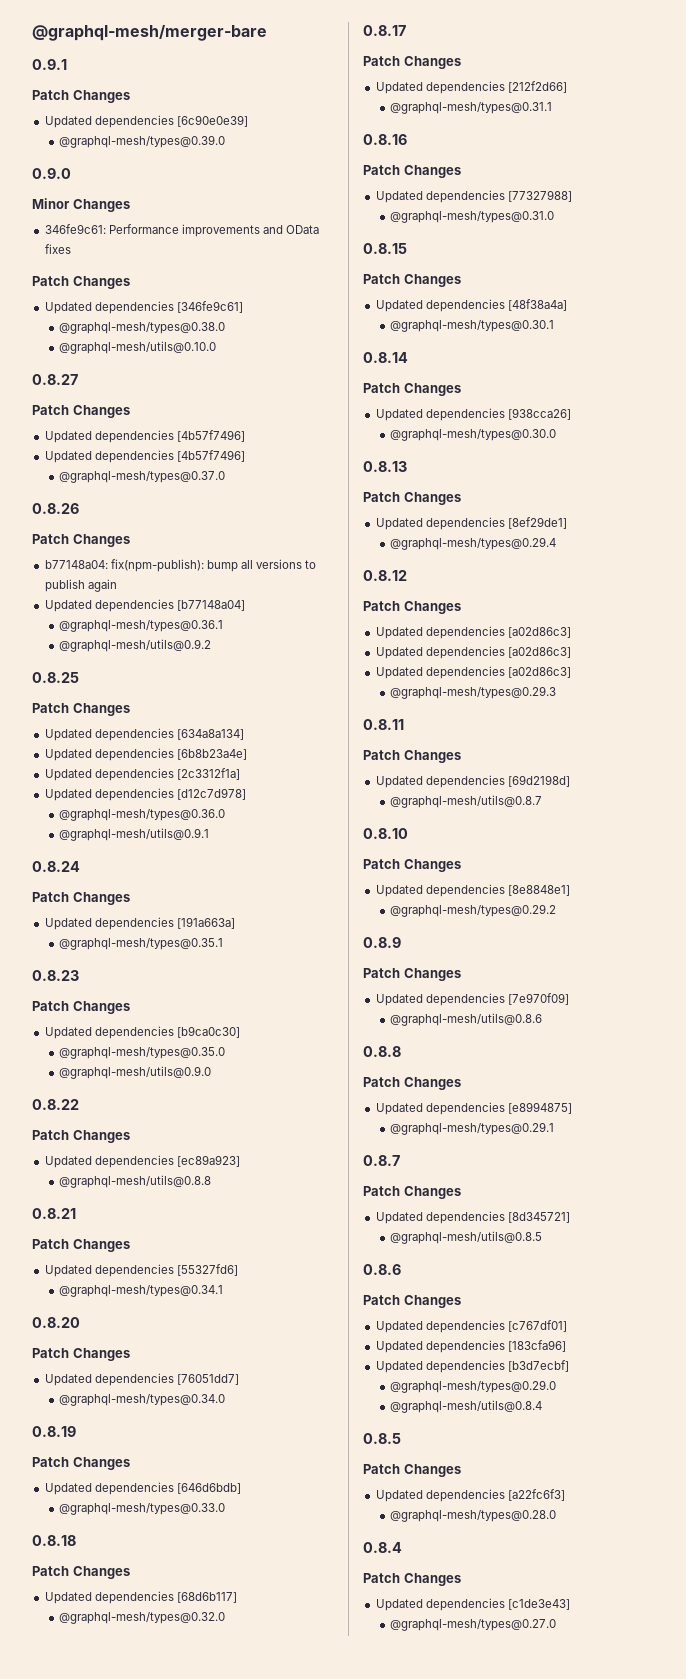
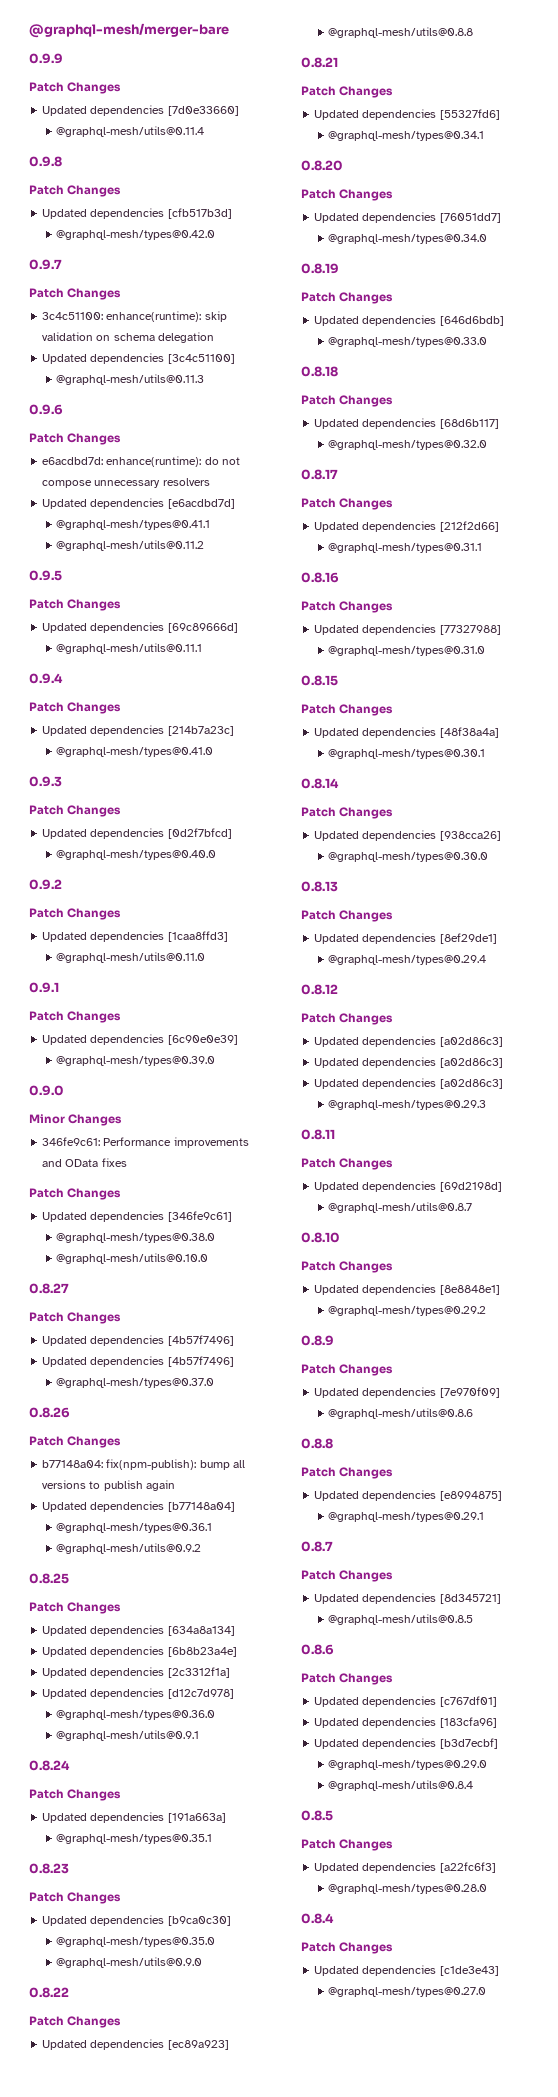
(267, 33) none -> [29,53,63,64] [29,82,122,94] [42,105,239,116] [56,126,205,137] [29,156,62,167] [29,185,122,197] [42,208,232,219] [56,230,216,240] [29,259,62,270] [29,288,122,300] [42,311,227,322] [42,332,214,343] [42,353,235,364] [56,374,205,385] [29,404,63,415] [29,433,122,445] [42,456,240,467] [42,478,210,488] [42,498,235,509] [56,520,211,530] [56,540,205,551] [29,570,62,581] [29,599,122,611] [42,622,238,633] [56,643,203,654] [29,673,63,684] [29,702,122,714] [42,725,234,736] [56,747,214,757] [29,776,62,787] [29,805,122,817] [42,828,232,839] [56,850,217,860] [29,879,62,890] [29,908,122,920] [42,931,228,942] [56,952,206,963] // 0.9.9 // Patch Changes // Updated dependencies [7d0e33660] // @graphql-mesh/utils@0.11.4 // 0.9.8 // Patch Changes // Updated dependencies [cfb517b3d] // @graphql-mesh/types@0.42.0 // 0.9.7 // Patch Changes // 3c4c51100: enhance(runtime): skip validation on schema delegation // Updated dependencies [3c4c51100] // @graphql-mesh/utils@0.11.3 // 0.9.6 // Patch Changes // e6acdbd7d: enhance(runtime): do not compose unnecessary resolvers // Updated dependencies [e6acdbd7d] // @graphql-mesh/types@0.41.1 // @graphql-mesh/utils@0.11.2 // 0.9.5 // Patch Changes // Updated dependencies [69c89666d] // @graphql-mesh/utils@0.11.1 // 0.9.4 // Patch Changes // Updated dependencies [214b7a23c] // @graphql-mesh/types@0.41.0 // 0.9.3 // Patch Changes // Updated dependencies [0d2f7bfcd] // @graphql-mesh/types@0.40.0 // 0.9.2 // Patch Changes // Updated dependencies [1caa8ffd3] // @graphql-mesh/utils@0.11.0

